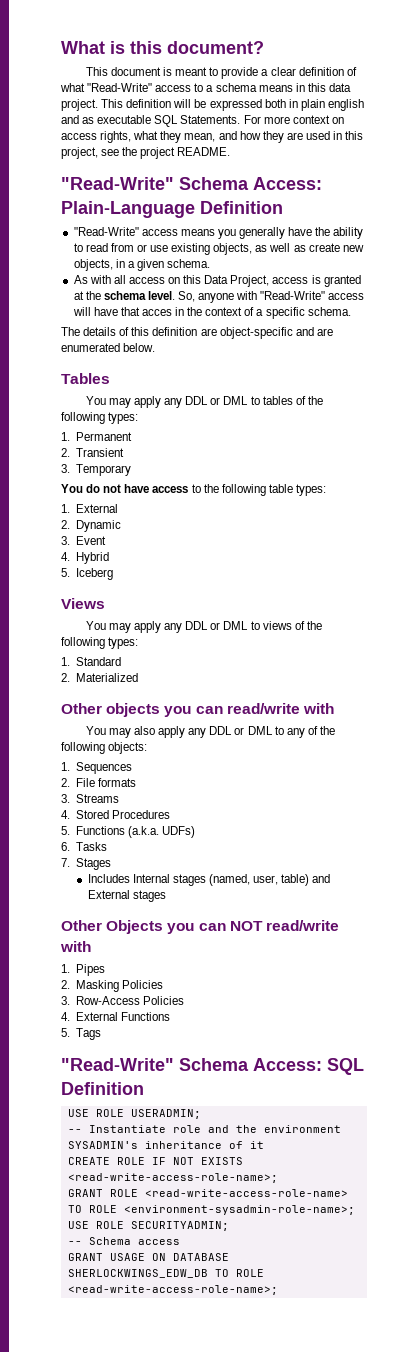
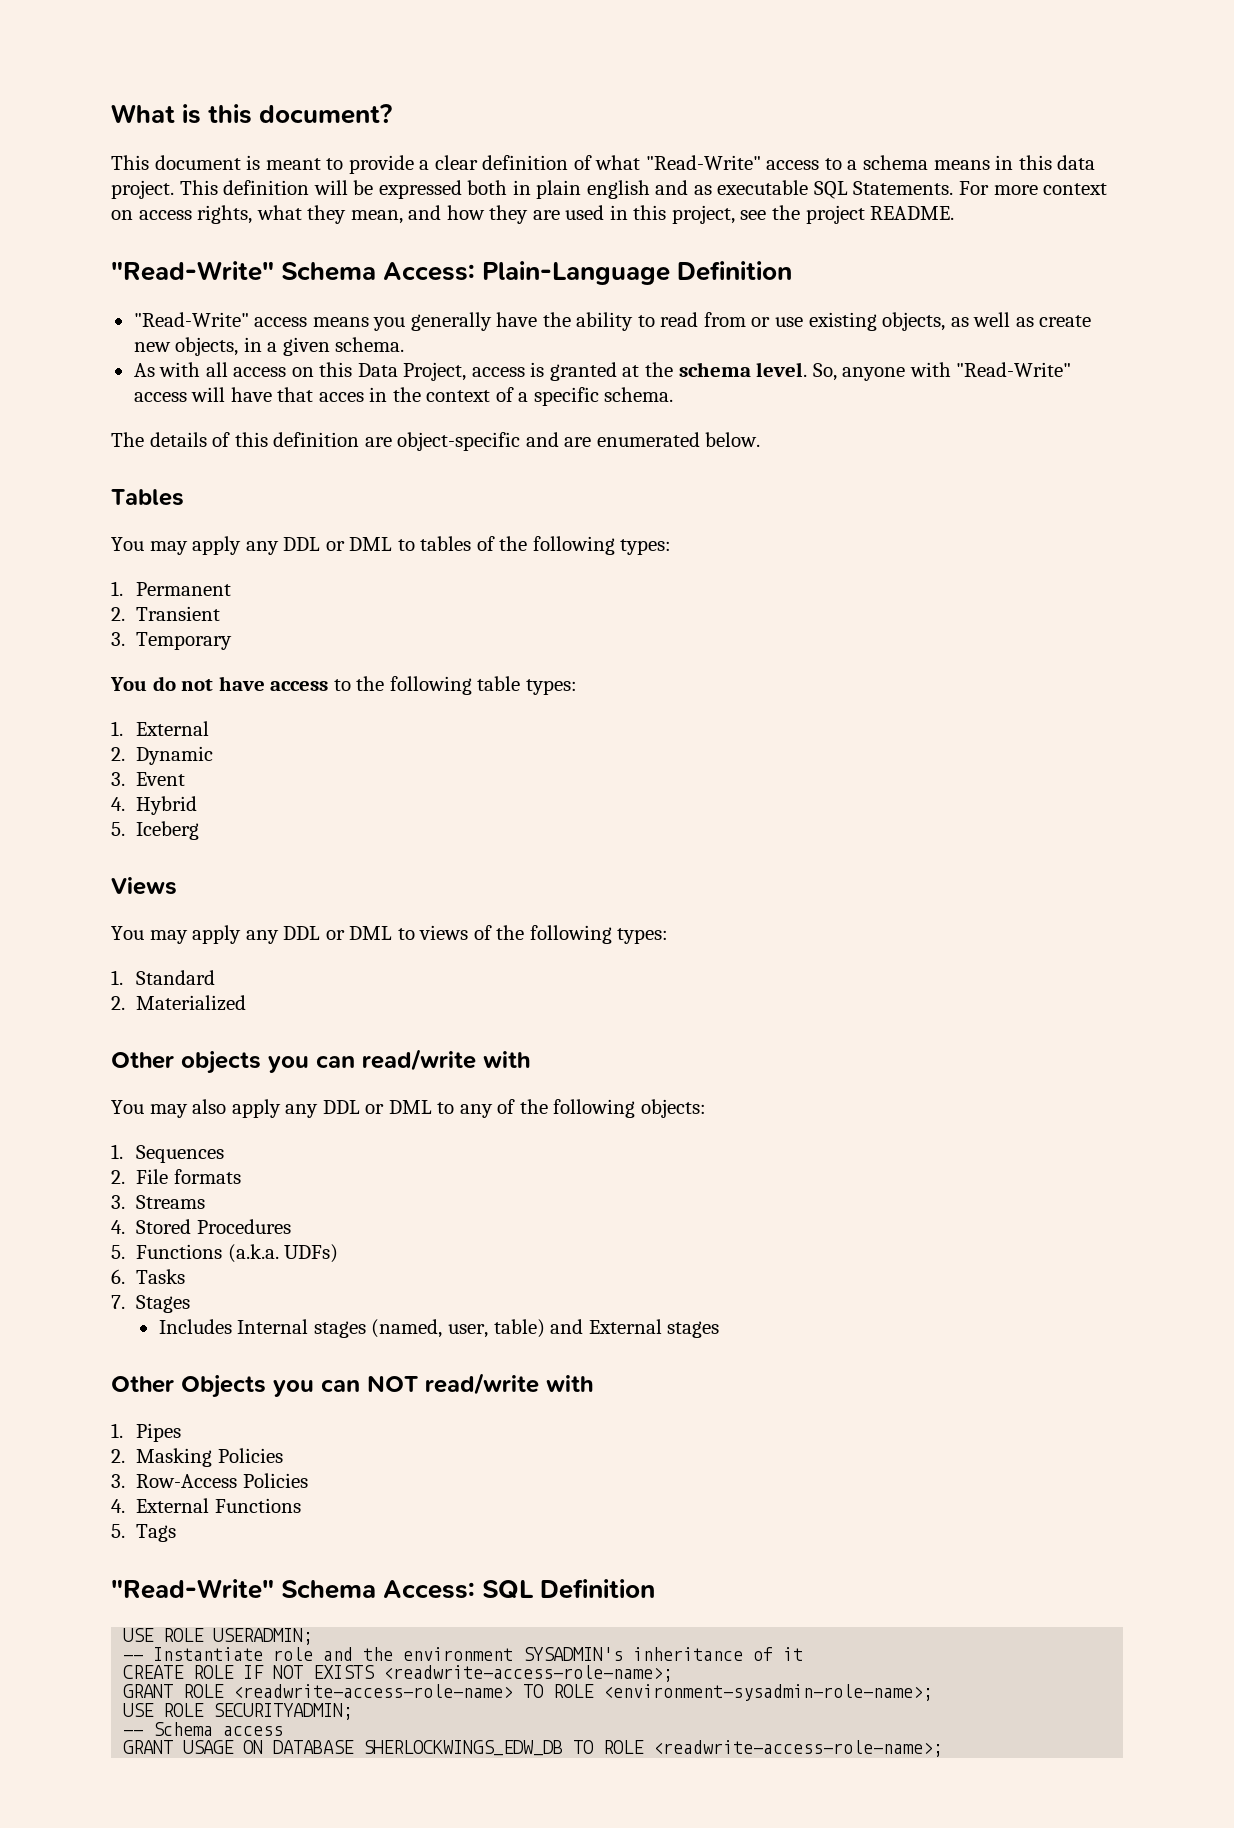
[67,1173,278,1183] <read-write-access-role-name>; -> [383,1665,674,1682] <readwrite-access-role-name>;
[144,1189,348,1197] <read-write-access-role-name> -> [233,1684,514,1698] <readwrite-access-role-name>
[67,1285,278,1295] <read-write-access-role-name>; -> [653,1740,944,1757] <readwrite-access-role-name>;

